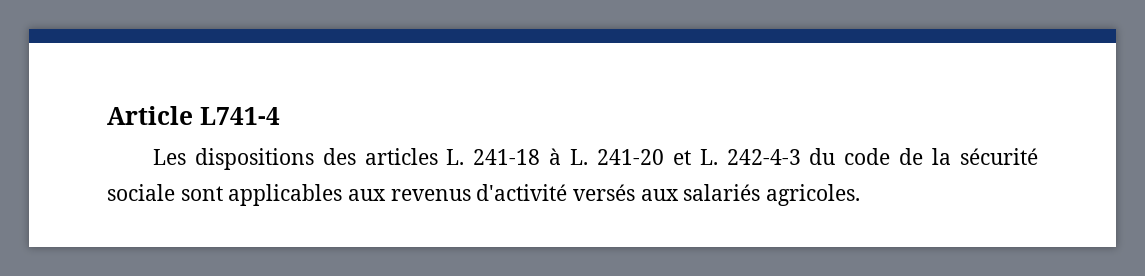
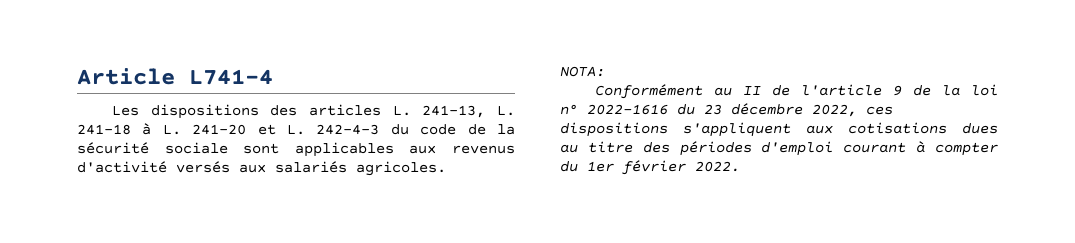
(465, 157) none -> [422,105,515,118] 241-13, L.
(861, 195) none -> [560,66,605,77] [594,84,998,99] [560,103,893,117] [560,122,998,137] [560,141,998,156] [560,160,740,175] // NOTA: // Conformément au II de l'article 9 de la loi n° 2022-1616 du 23 décembre 2022, ces dispositions s'appliquent aux cotisations dues au titre des périodes d'emploi courant à compter du 1er février 2022.

